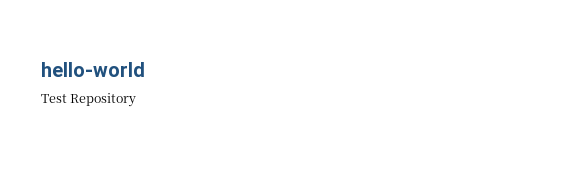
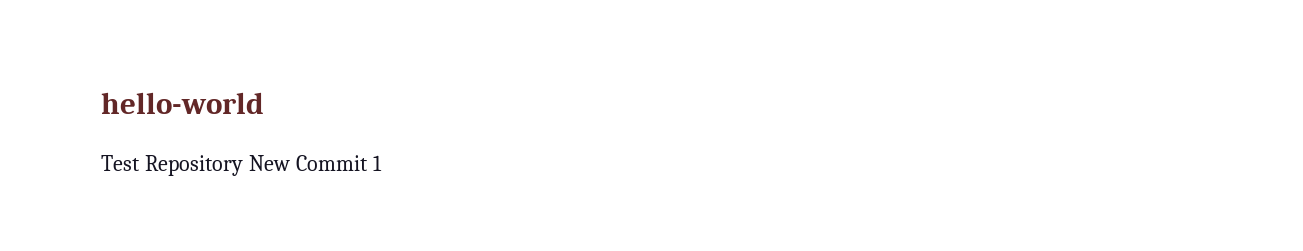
(137, 100) none -> [248,155,382,171] New Commit 1

